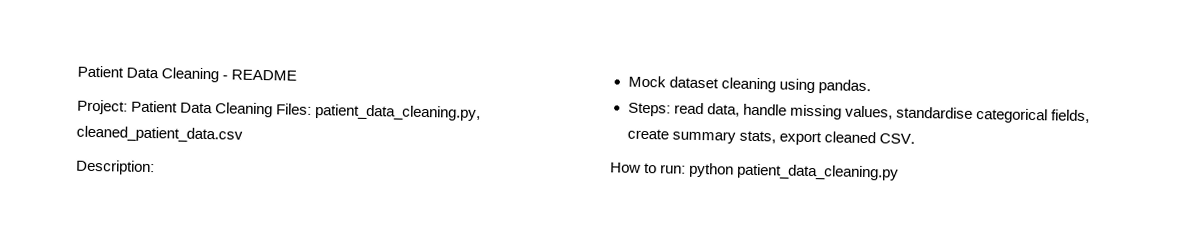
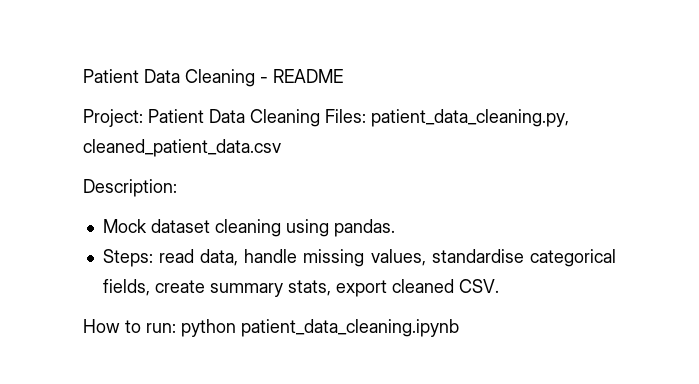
[737,163,900,181] patient_data_cleaning.py -> [241,319,459,337] patient_data_cleaning.ipynb

